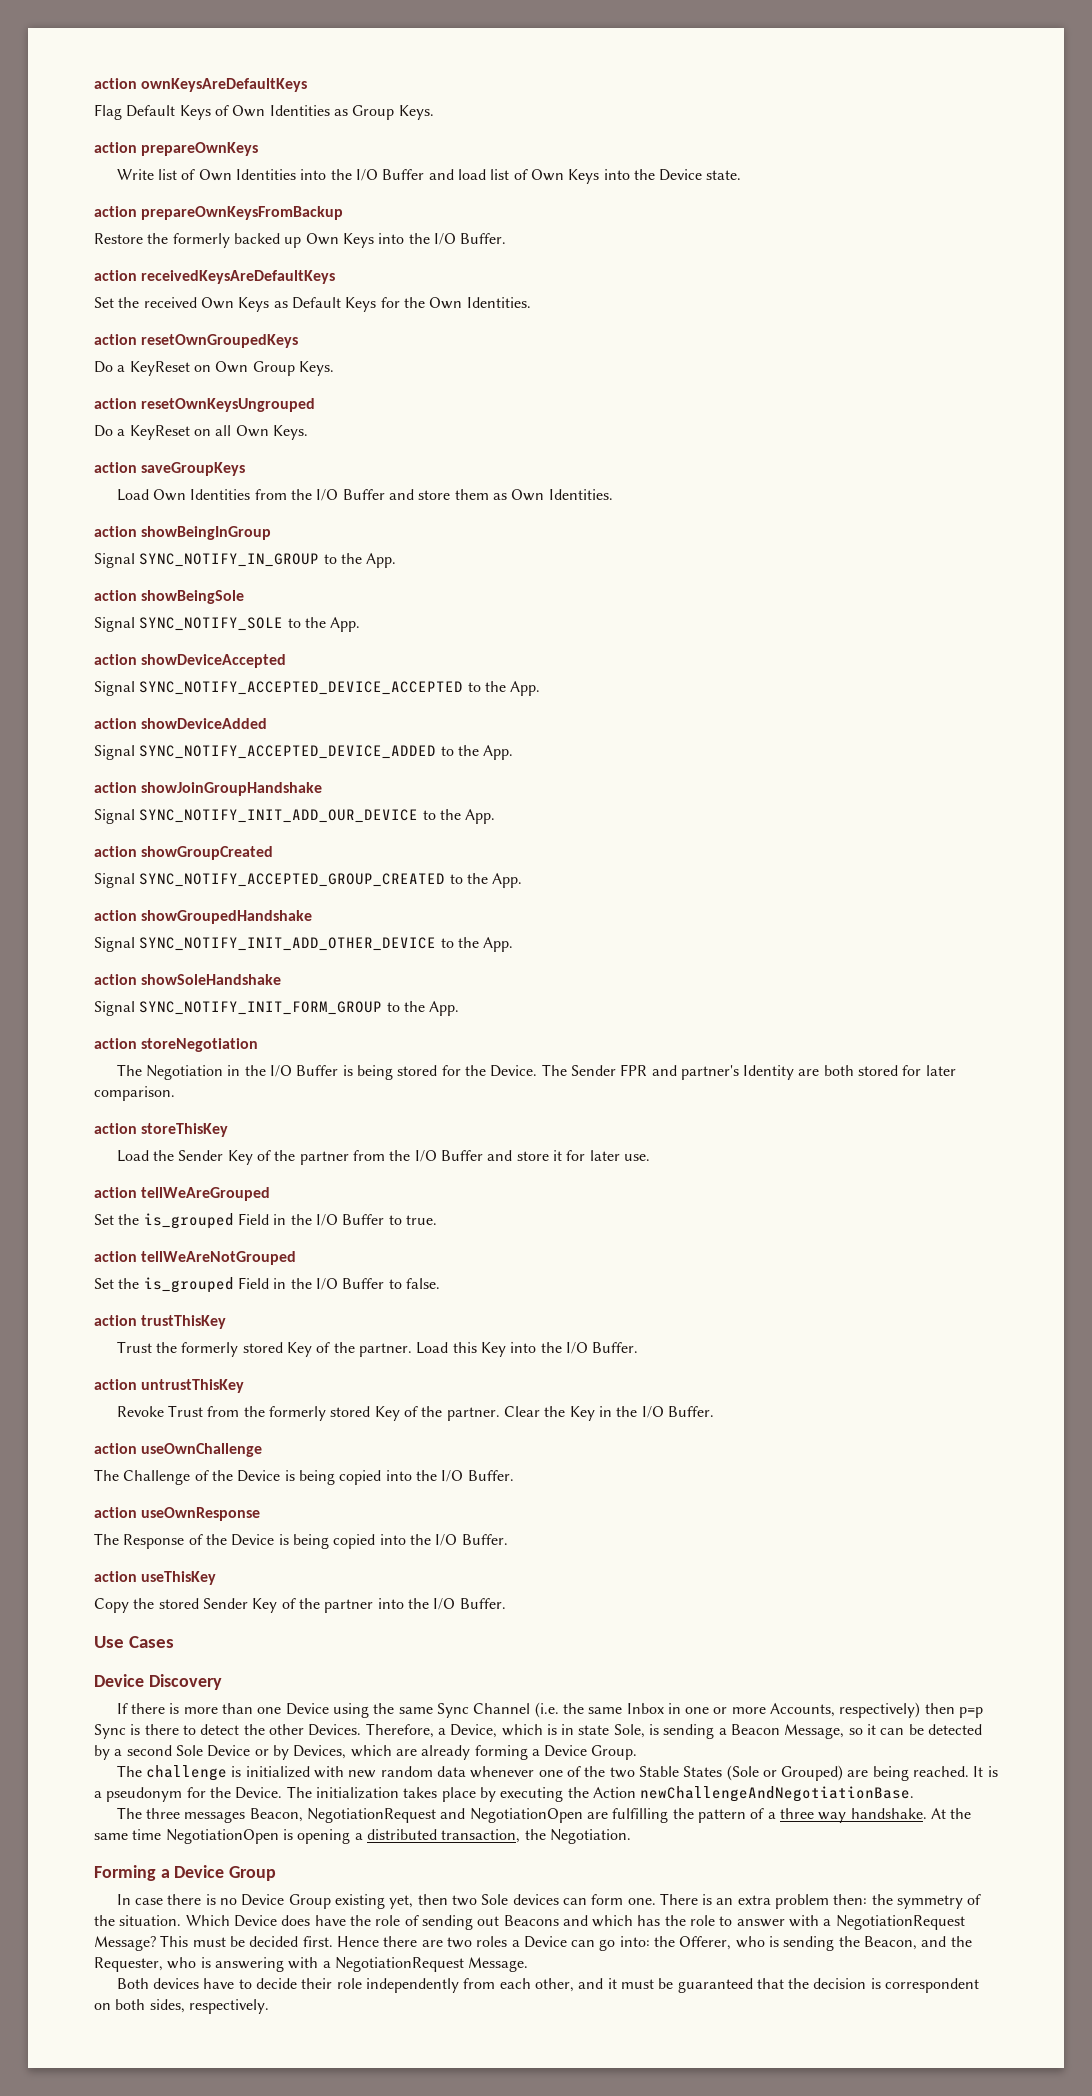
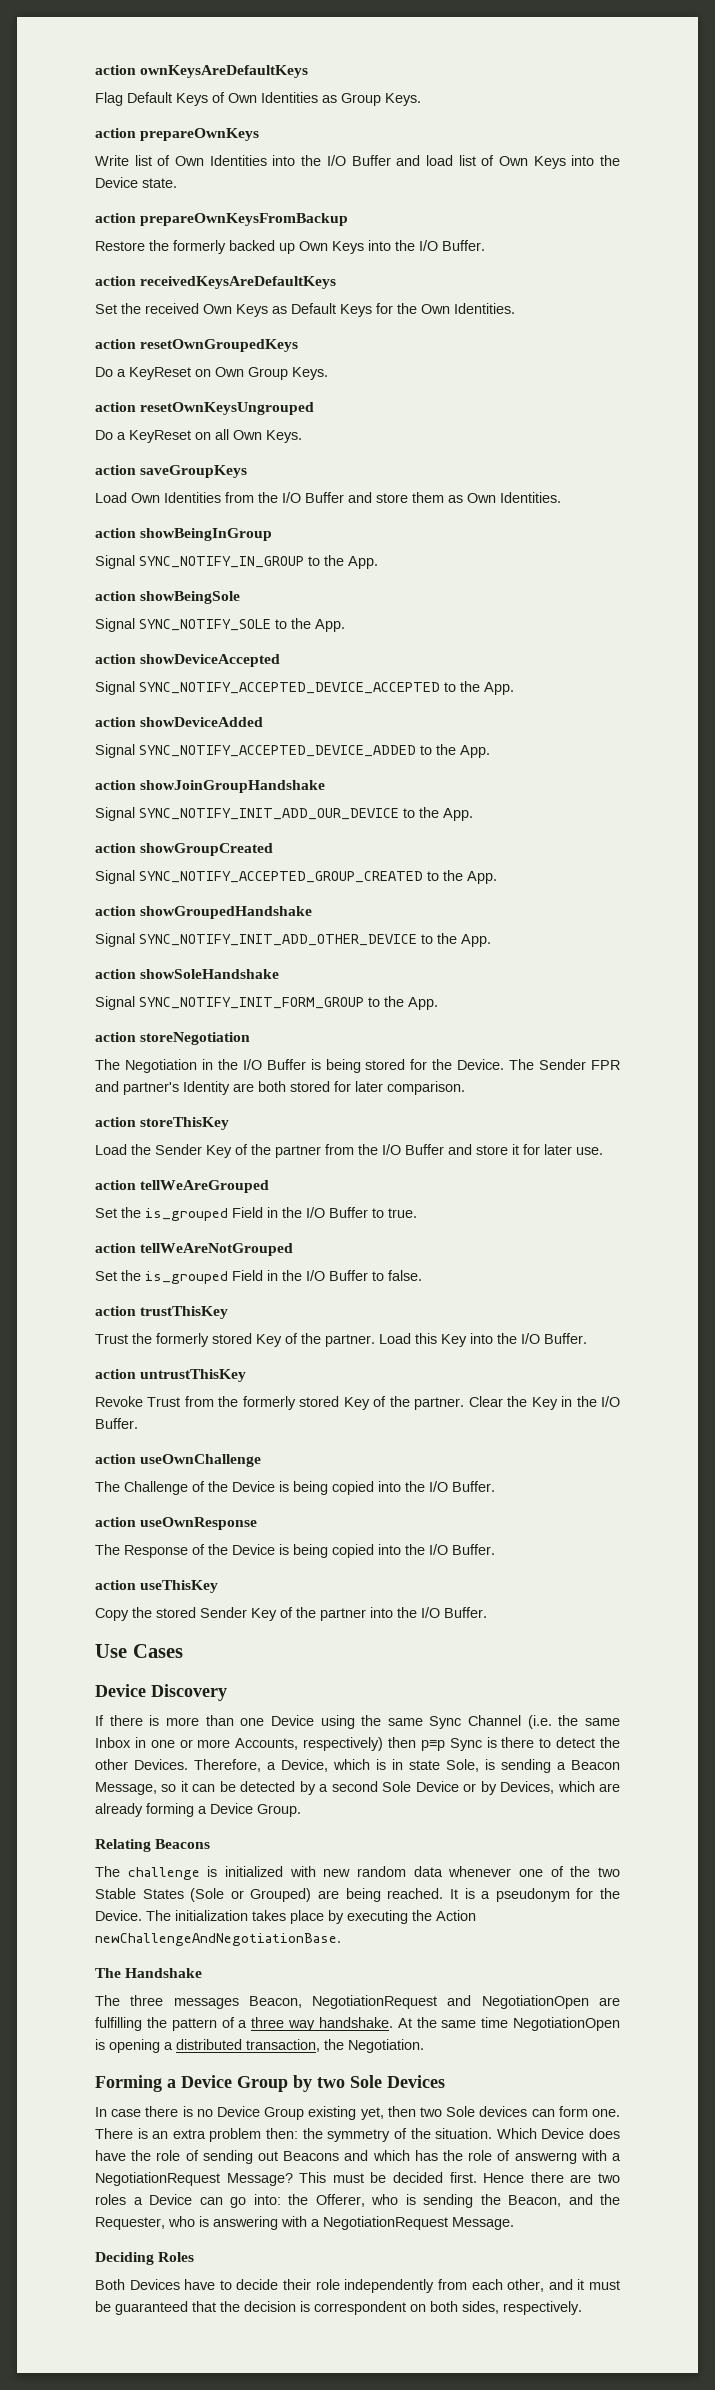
(638, 1752) none -> [95,1839,211,1852] // Relating Beacons
(915, 1794) none -> [95,1968,203,1978] // The Handshake
(277, 1873) none -> [293,2075,445,2092] by two Sole Devices
[719,1916,785,1927] to answer -> [497,2150,577,2164] of answerng
(529, 1964) none -> [95,2252,195,2265] // Deciding Roles
[153,1978,200,1989] devices -> [129,2279,180,2290] Devices

